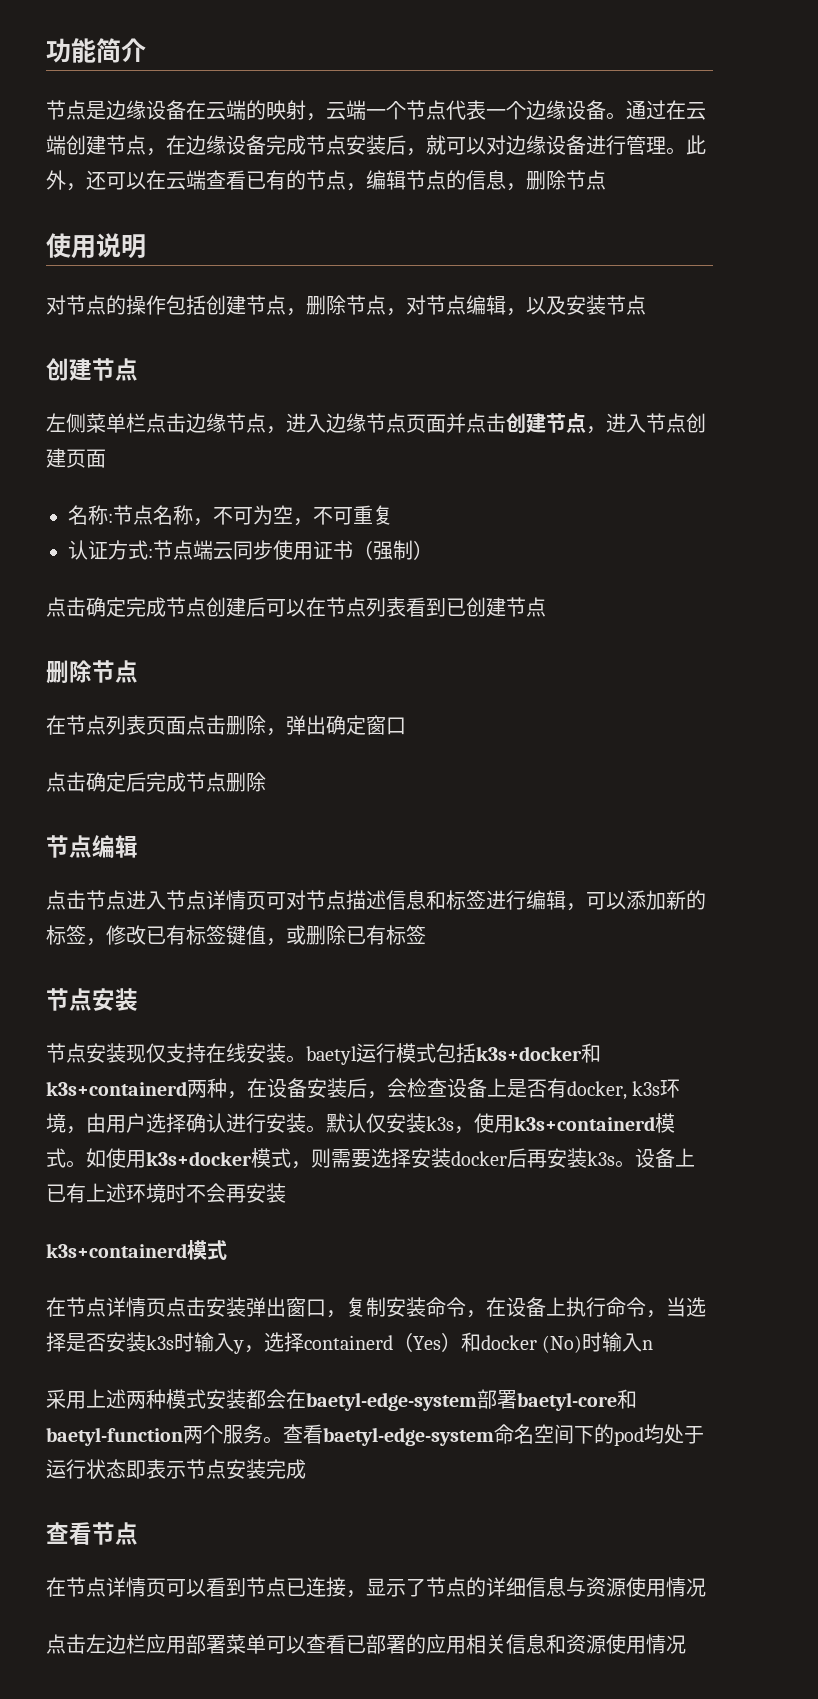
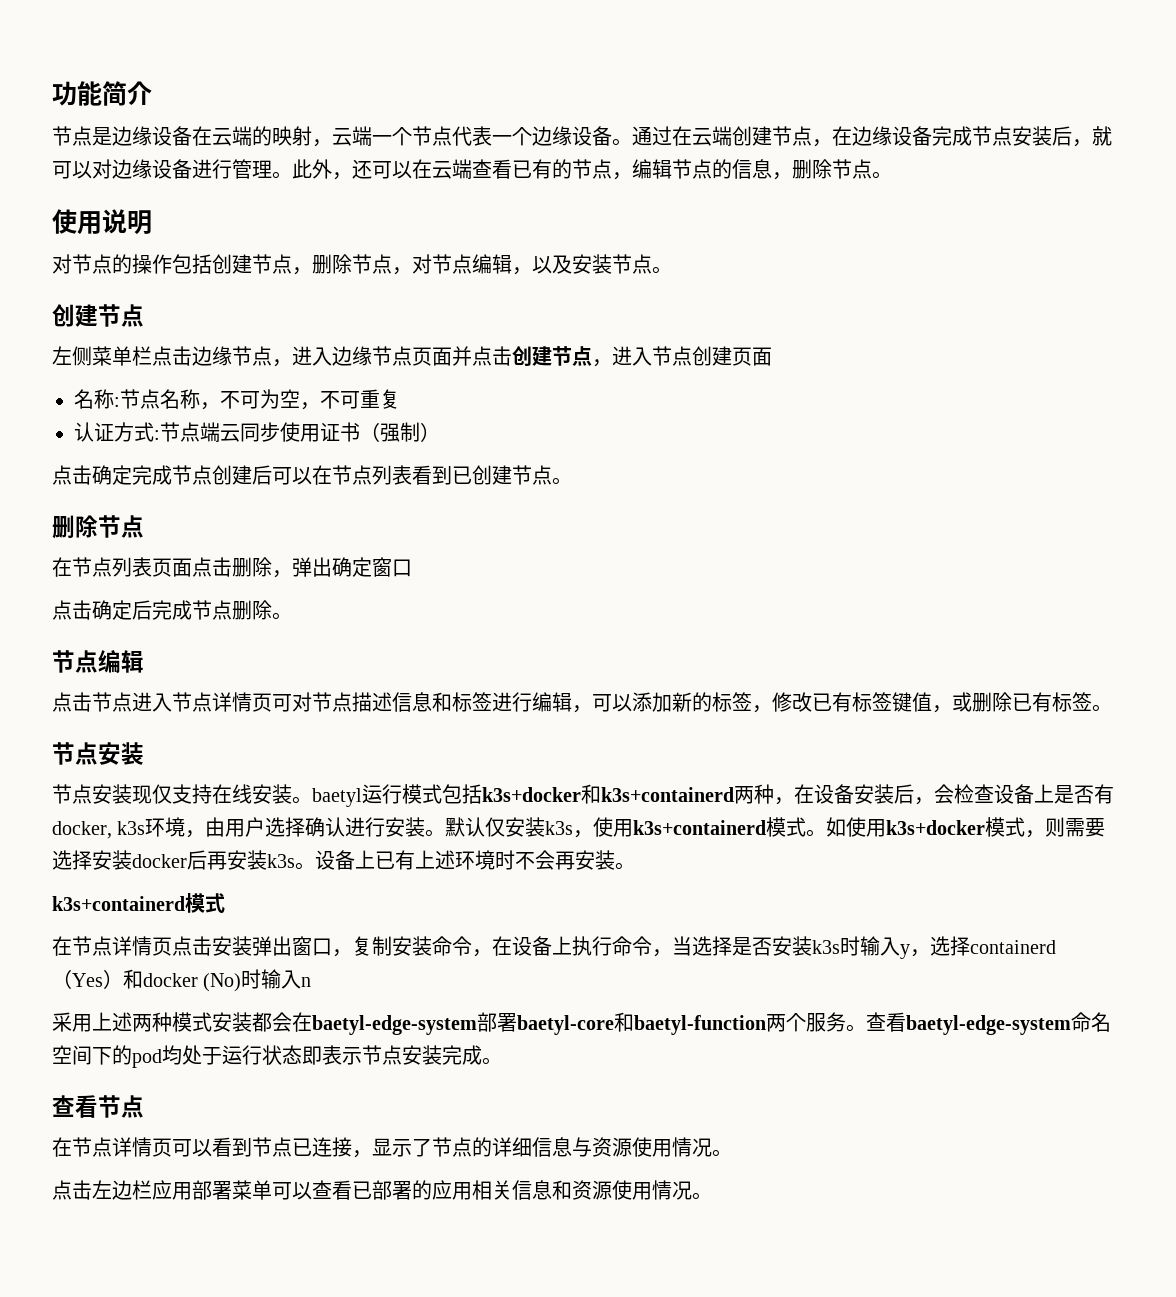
(606, 180) none -> [872,171,892,179] 。
(646, 305) none -> [652,266,672,274] 。
(546, 607) none -> [552,477,572,485] 。
(266, 782) none -> [272,612,292,620] 。
(426, 934) none -> [1092,704,1112,712] 。
(286, 1193) none -> [615,862,635,870] 。
(306, 1469) none -> [482,1057,502,1065] 。
(706, 1587) none -> [712,1149,732,1157] 。
(686, 1644) none -> [692,1192,712,1200] 。

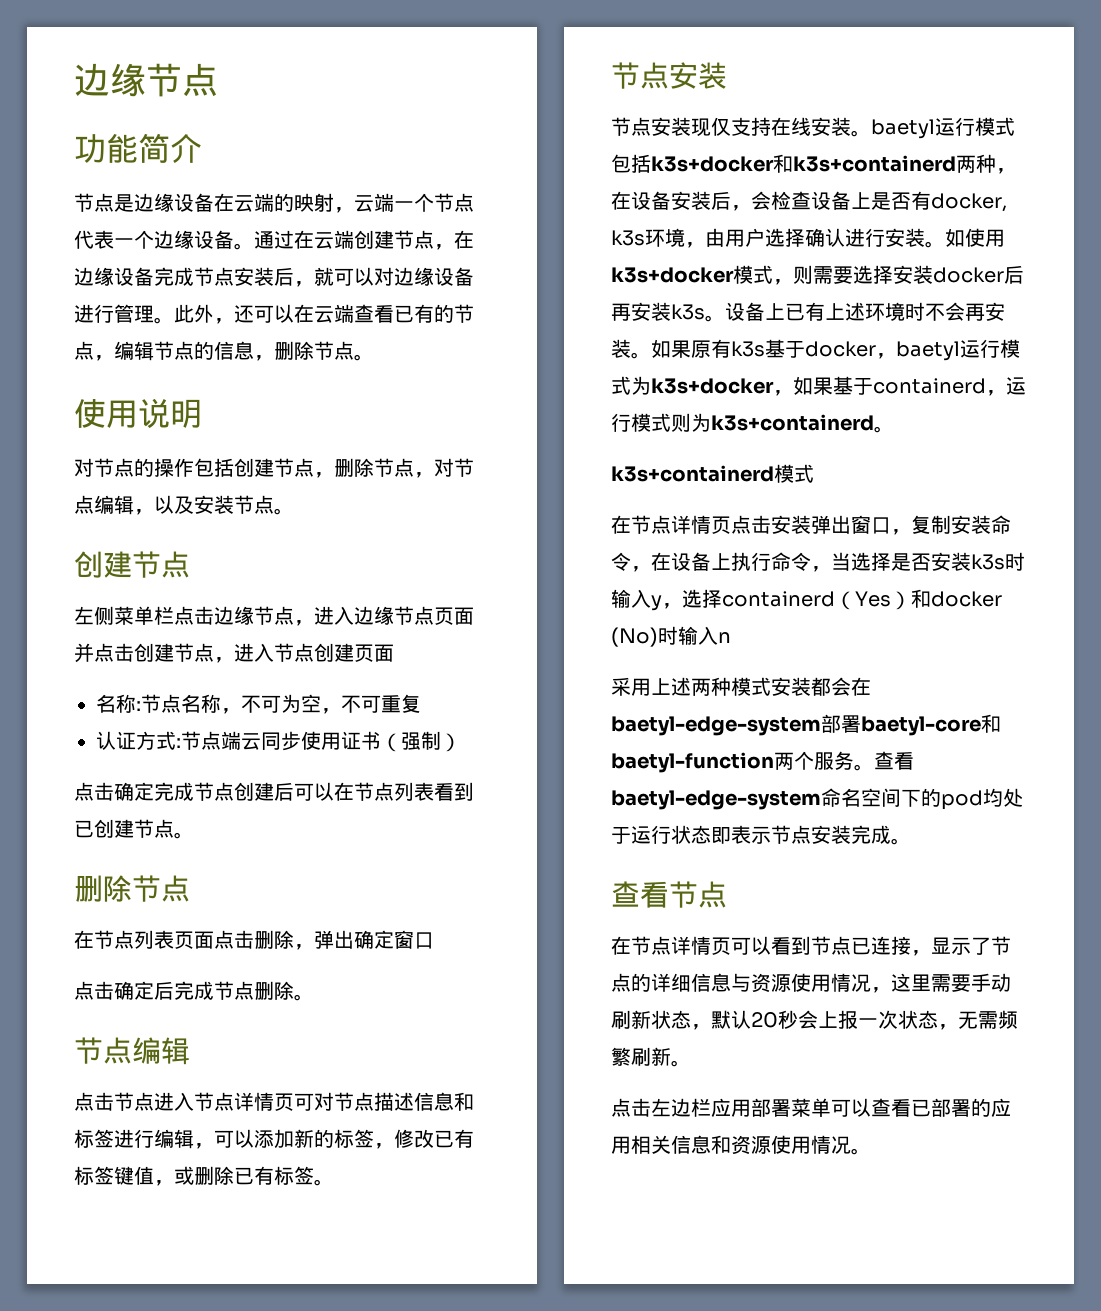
(52, 93) none -> [74,63,218,97] 边缘节点 //
[445,817,827,838] 默认仅安装k3s，使用k3s+containerd模式。 -> (945, 244) none
(635, 866) none -> [651,339,1020,361] [611,376,1026,396] [611,413,894,433] 如果原有k3s基于docker，baetyl运行模式为k3s+docker，如果基于containerd，运行模式则为k3s+containerd。
(712, 1147) none -> [871,973,1011,993] [611,1010,1018,1030] [611,1047,671,1066] ，这里需要手动刷新状态，默认20秒会上报一次状态，无需频繁刷新

